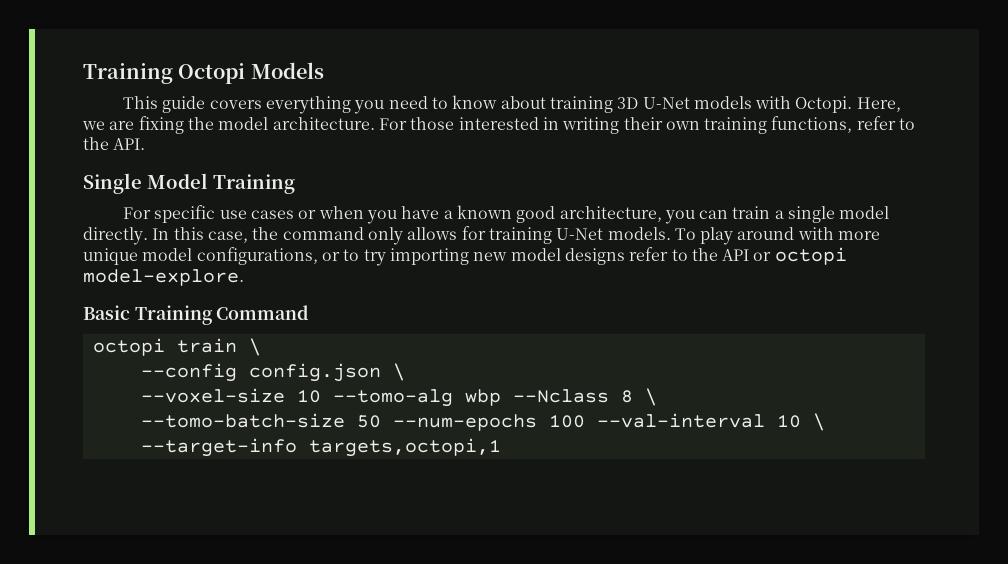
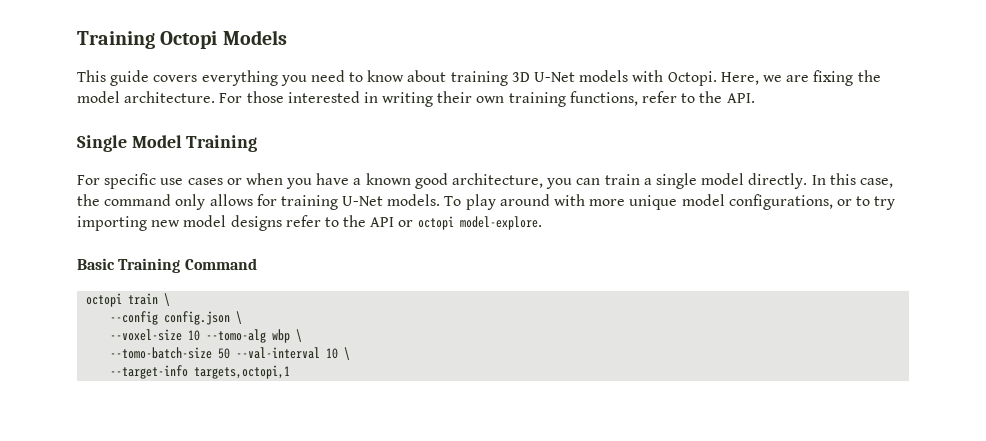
[512,389,633,403] --Nclass 8 -> (291, 336) none
[392,414,585,431] --num-epochs 100 -> (231, 353) none

